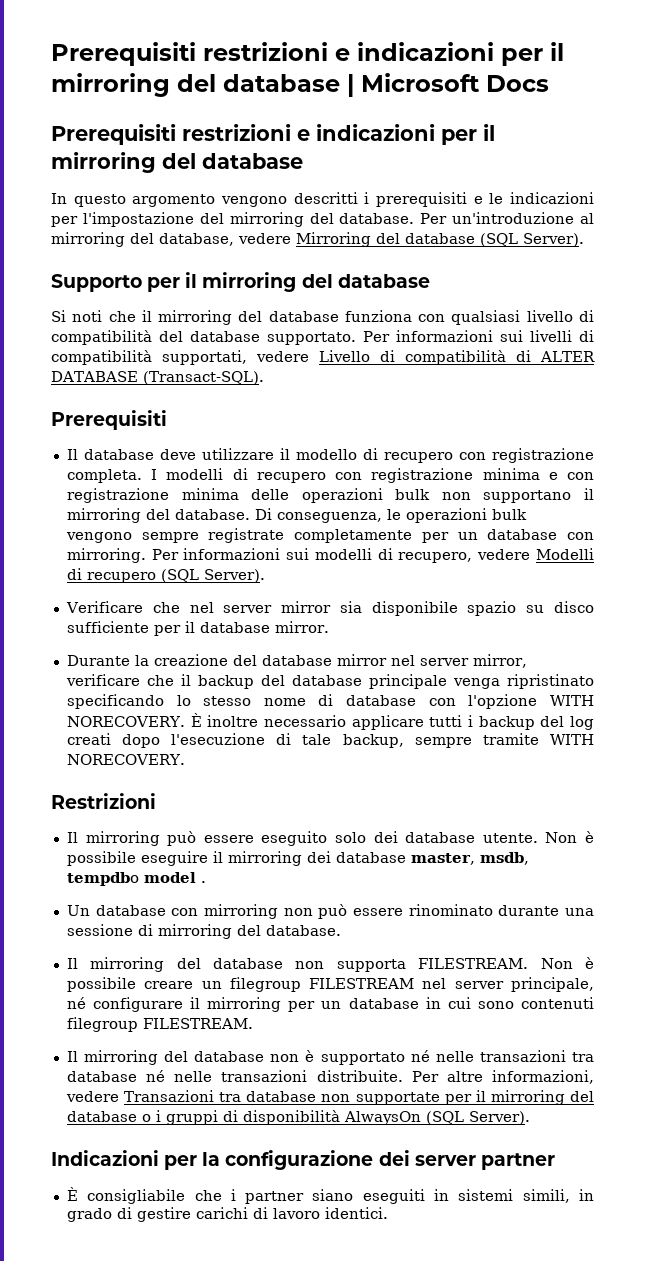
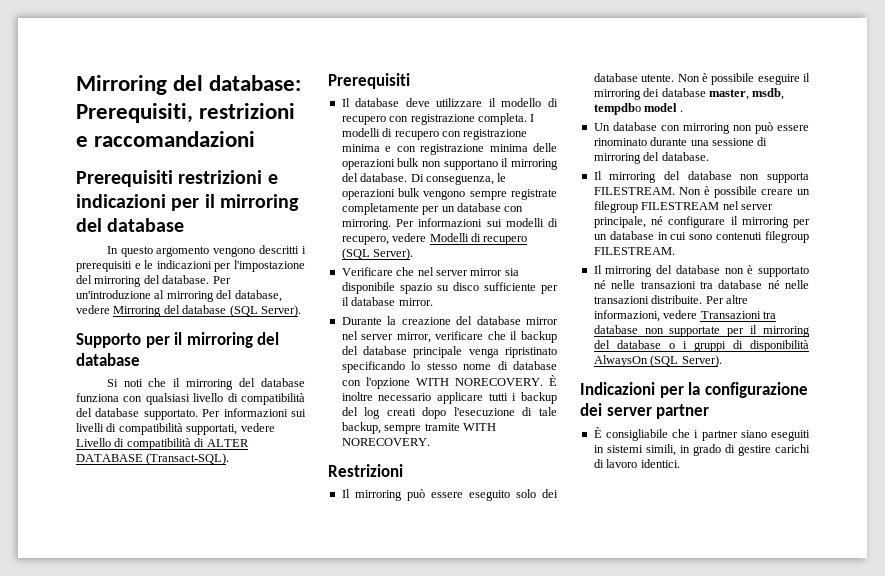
[51,42,564,66] [51,73,549,97] Prerequisiti restrizioni e indicazioni per il mirroring del database | Microsoft Docs -> [76,75,302,95] [76,103,296,123] [76,131,256,147] Mirroring del database: Prerequisiti, restrizioni e raccomandazioni

